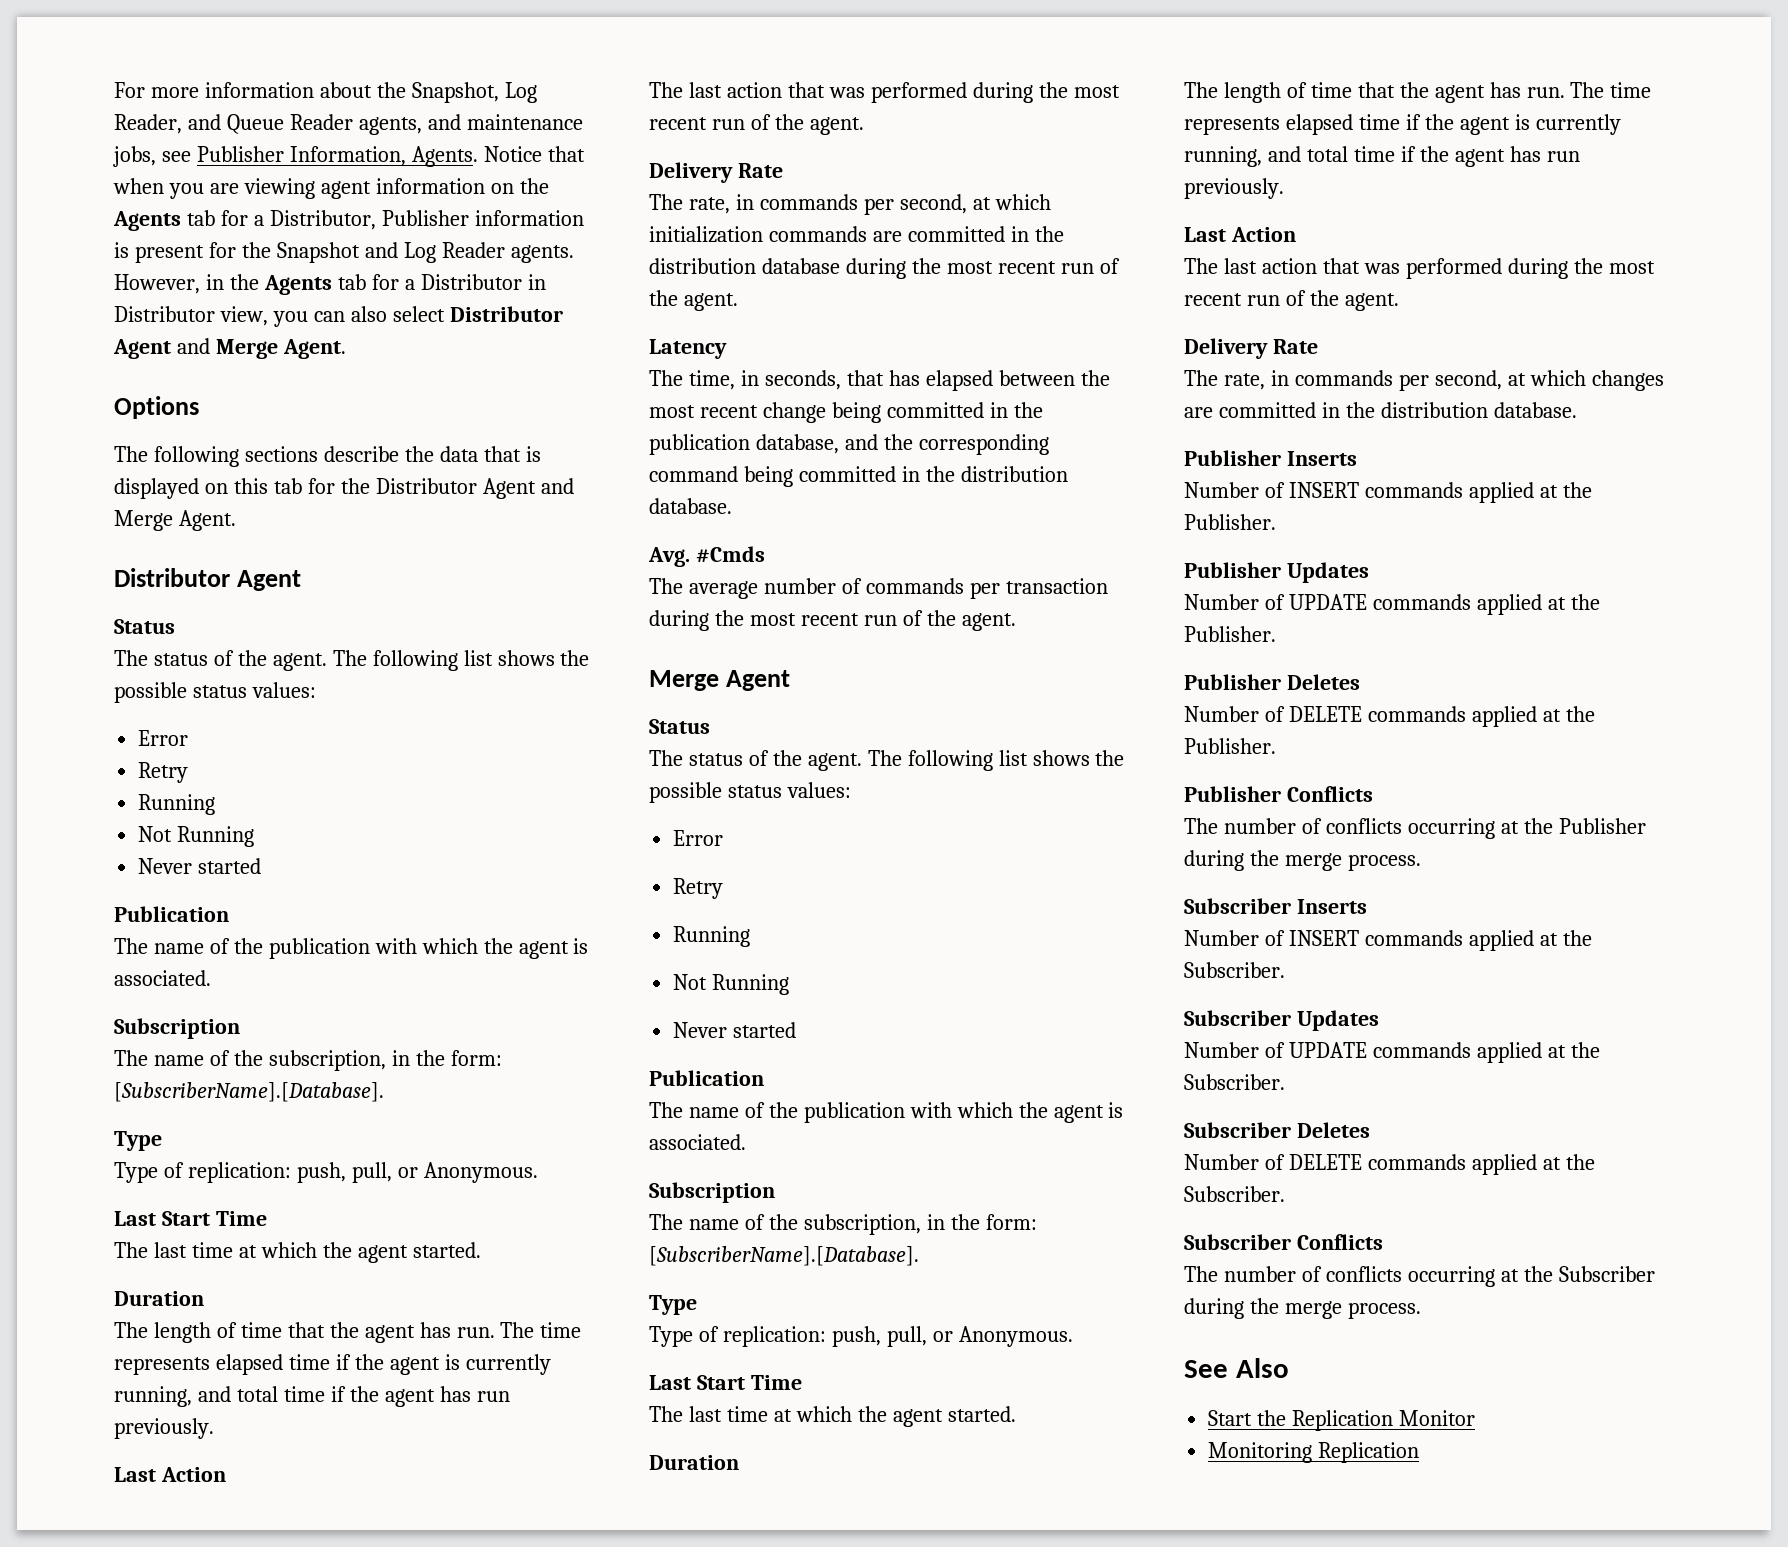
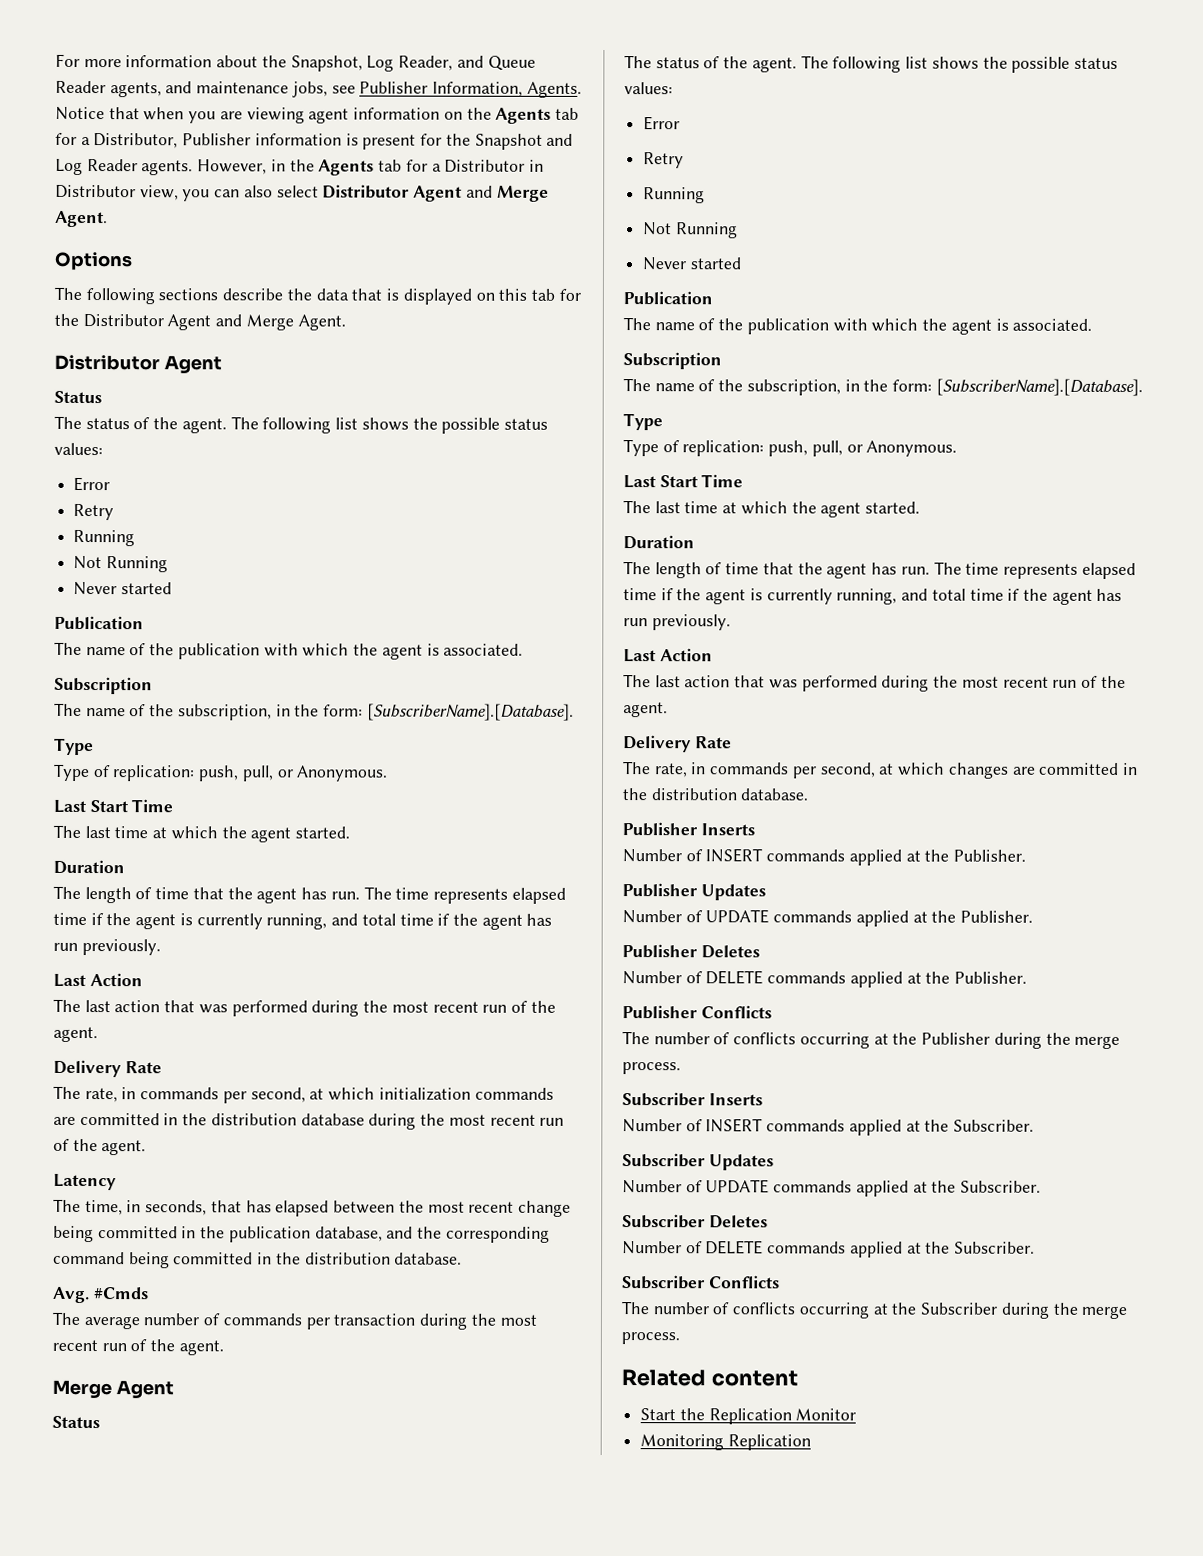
[1184,1358,1289,1378] See Also -> [621,1369,798,1387] Related content

